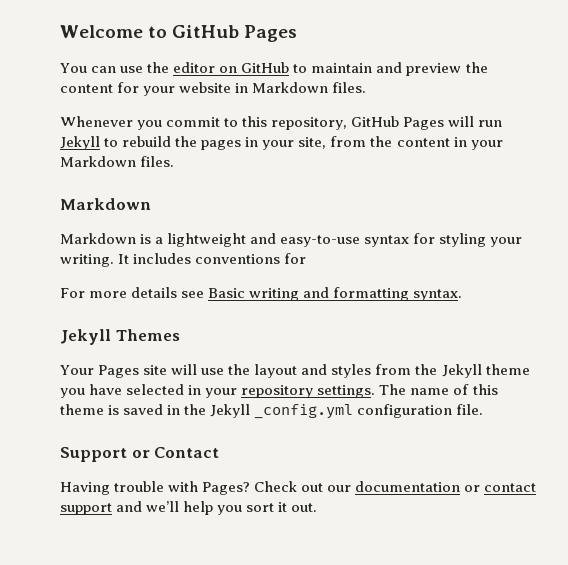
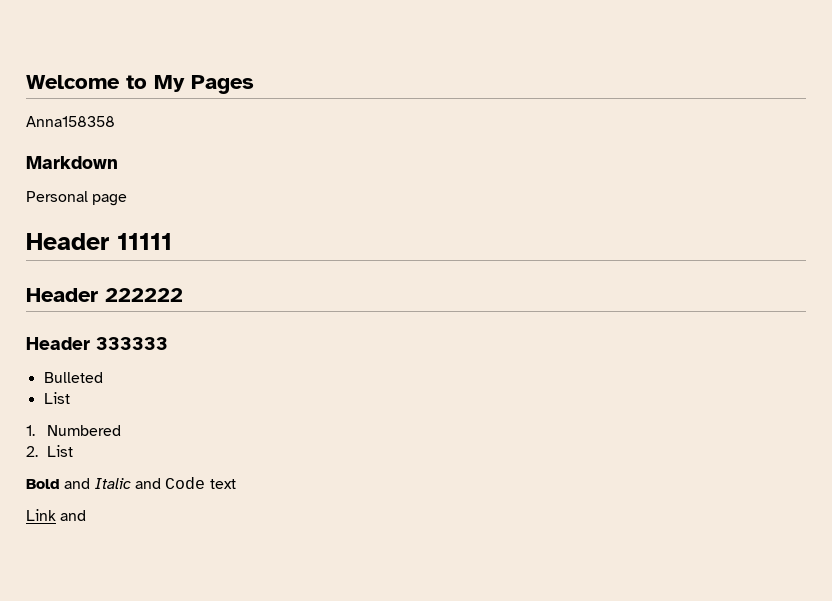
[172,25,240,38] GitHub -> [154,75,185,92] My
[60,62,488,76] [60,82,367,96] [60,116,503,130] [60,136,503,150] [60,156,175,167] [60,198,151,210] [60,233,523,247] [60,253,307,267] [60,287,463,301] [60,329,180,345] [60,364,530,378] [60,384,498,398] [60,404,484,419] [60,447,220,462] [60,481,537,495] [60,501,318,515] You can use the editor on GitHub to maintain and preview the content for your website in Markdown files. // Whenever you commit to this repository, GitHub Pages will run Jekyll to rebuild the pages in your site, from the content in your Markdown files. // Markdown // Markdown is a lightweight and easy-to-use syntax for styling your writing. It includes conventions for // For more details see Basic writing and formatting syntax. // Jekyll Themes // Your Pages site will use the layout and styles from the Jekyll theme you have selected in your repository settings. The name of this theme is saved in the Jekyll _config.yml configuration file. // Support or Contact // Having trouble with Pages? Check out our documentation or contact support and we’ll help you sort it out. -> [26,116,115,127] [26,156,118,169] [26,191,128,206] [26,233,172,250] [26,288,183,302] [26,337,168,350] [43,372,103,383] [43,392,70,404] [26,425,122,436] [26,445,74,457] [26,477,236,489] [26,509,87,521] Anna158358 // Markdown // Personal page // Header 11111 // Header 222222 // Header 333333 // Bulleted // List // 1. Numbered // 2. List // Bold and Italic and Code text // Link and

